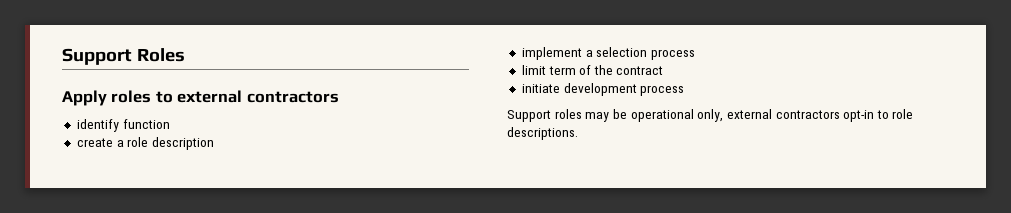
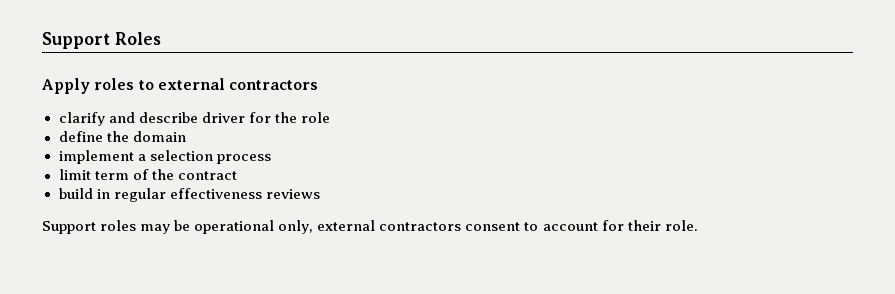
[76,119,170,132] [76,137,214,150] identify function // create a role description -> [58,112,330,126] [58,131,186,142] clarify and describe driver for the role // define the domain
[521,83,685,96] initiate development process -> [58,188,320,202] build in regular effectiveness reviews
[843,109,914,122] [507,127,578,140] opt-in to role descriptions. -> [465,220,698,231] consent to account for their role.

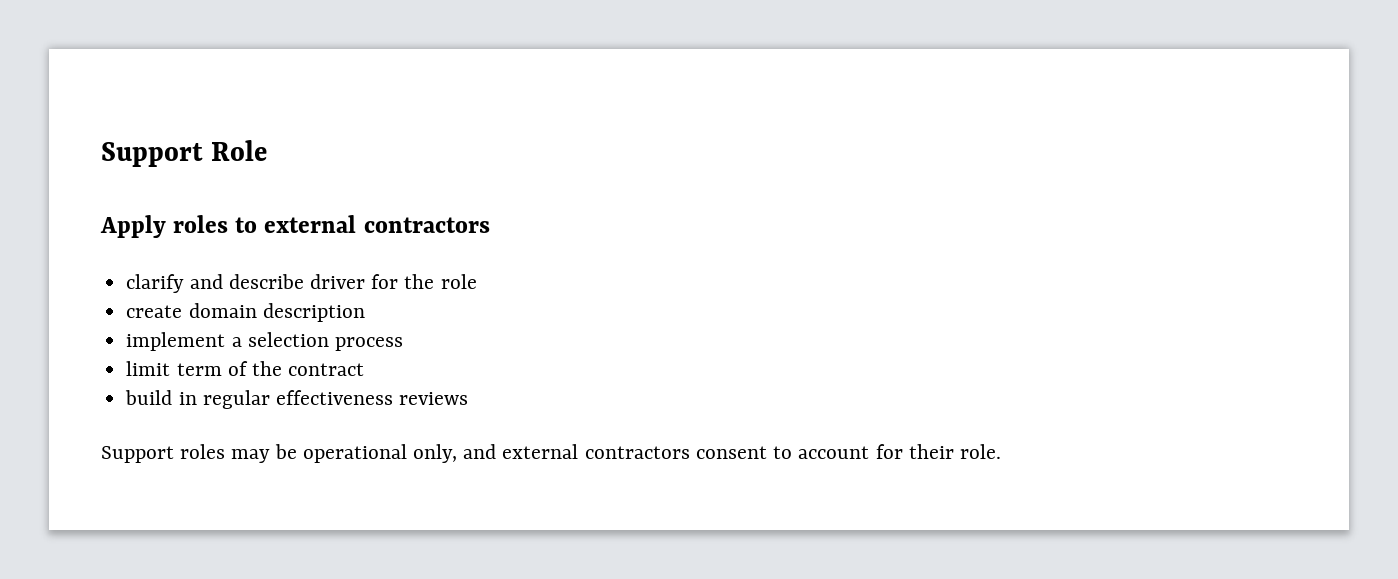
[42,32,161,49] Support Roles -> [101,140,268,167] Support Role
[58,131,129,142] define the -> [126,305,183,318] create
(186, 136) none -> [262,303,365,322] description
(314, 227) none -> [463,444,497,459] and

